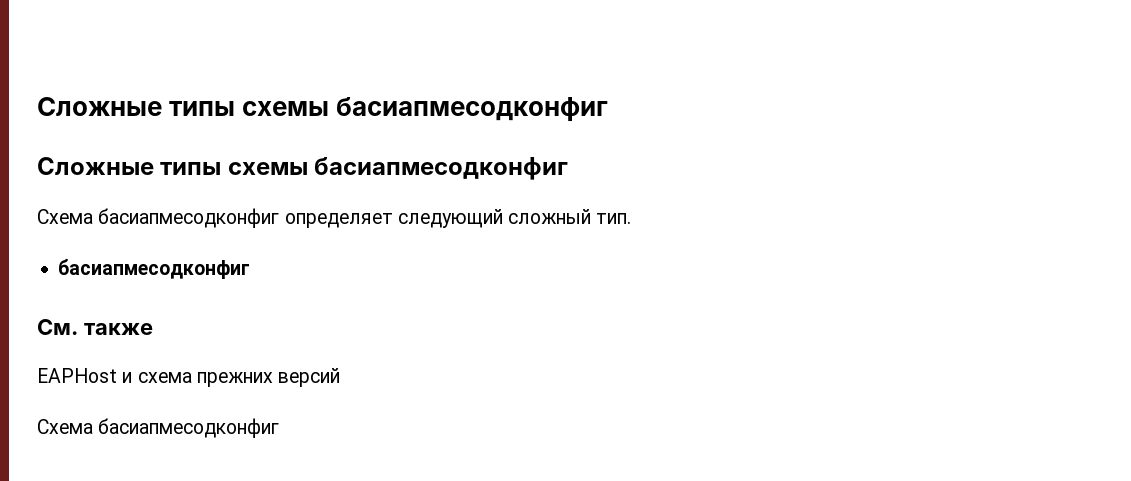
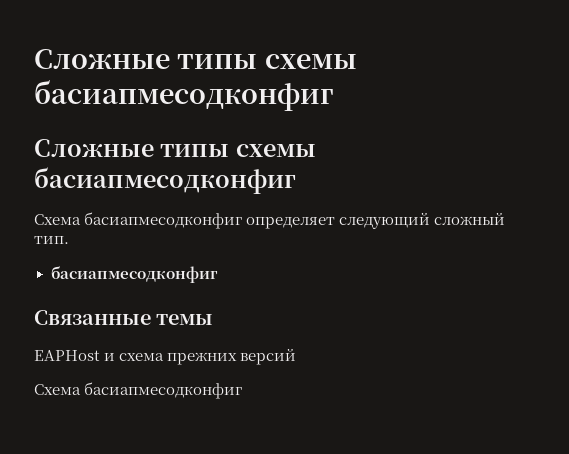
[37,319,153,335] См. также -> [34,310,214,325] Связанные темы

